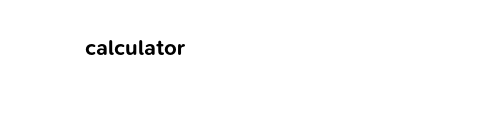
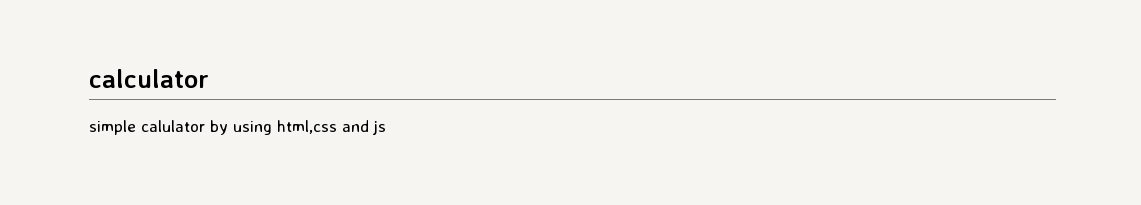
(186, 47) none -> [89,120,386,135] // simple calulator by using html,css and js

